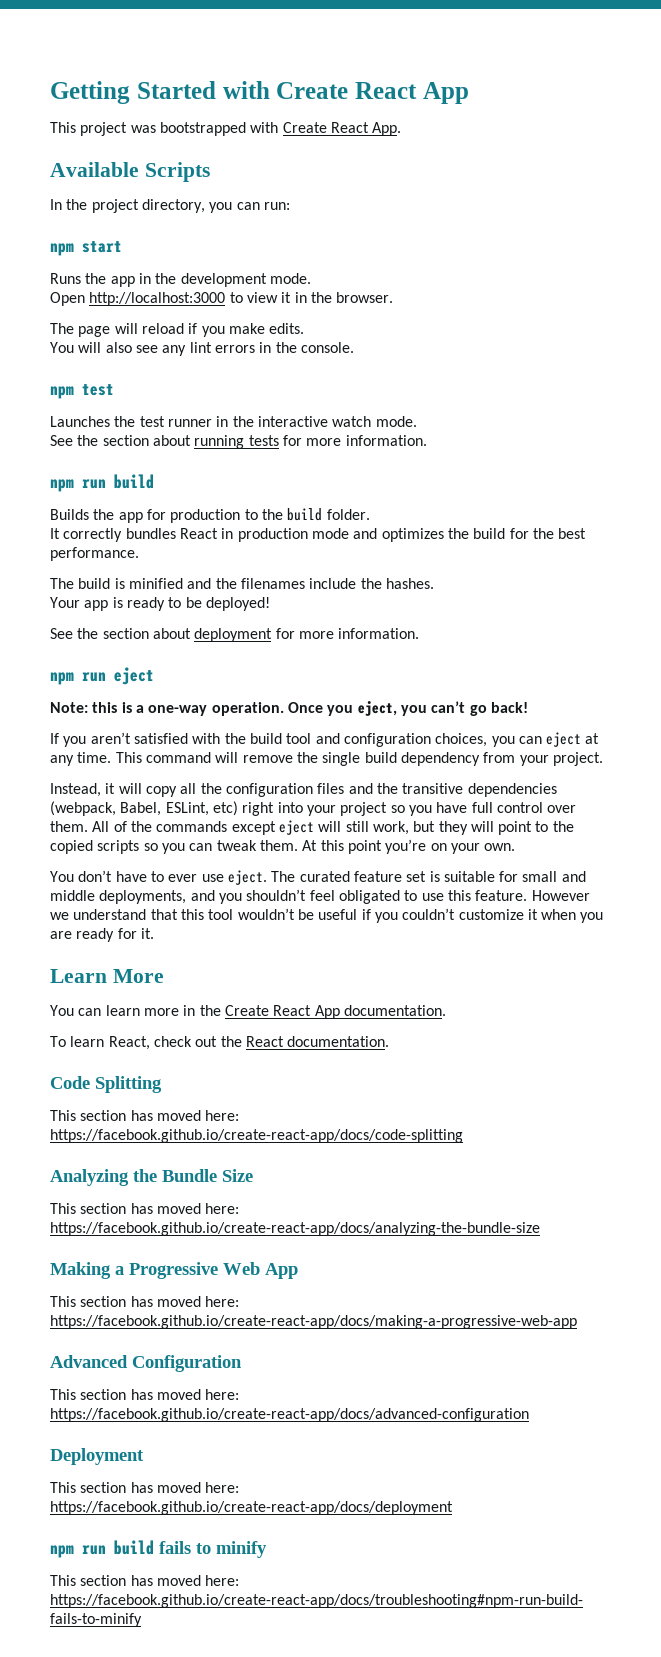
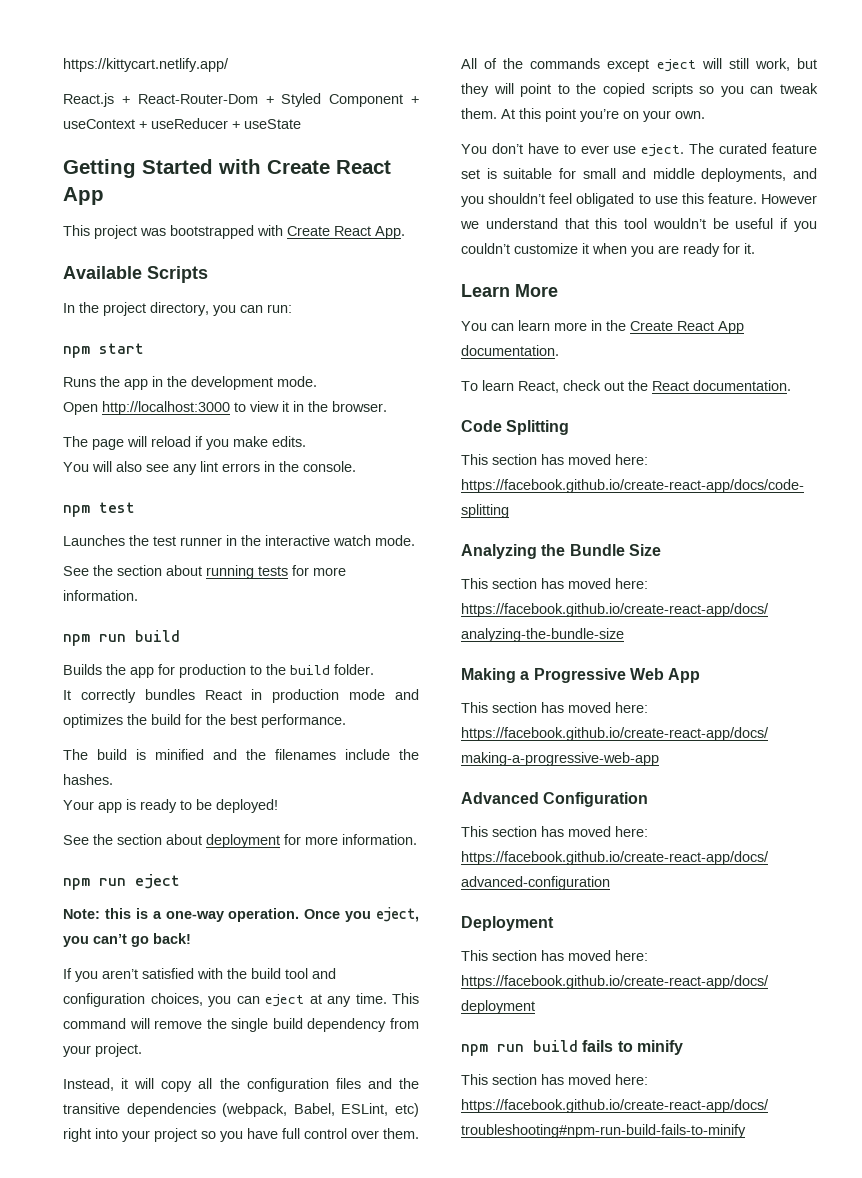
(50, 92) none -> [63,58,229,72] [63,93,419,107] [63,118,301,129] https://kittycart.netlify.app/ // React.js + React-Router-Dom + Styled Component + useContext + useReducer + useState //

